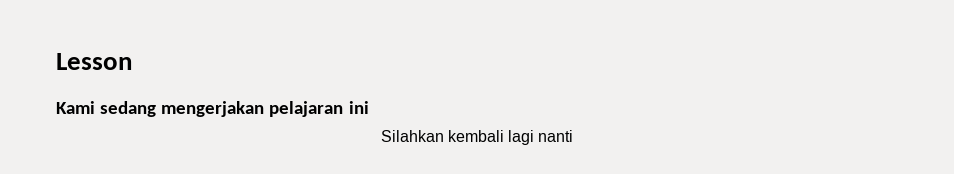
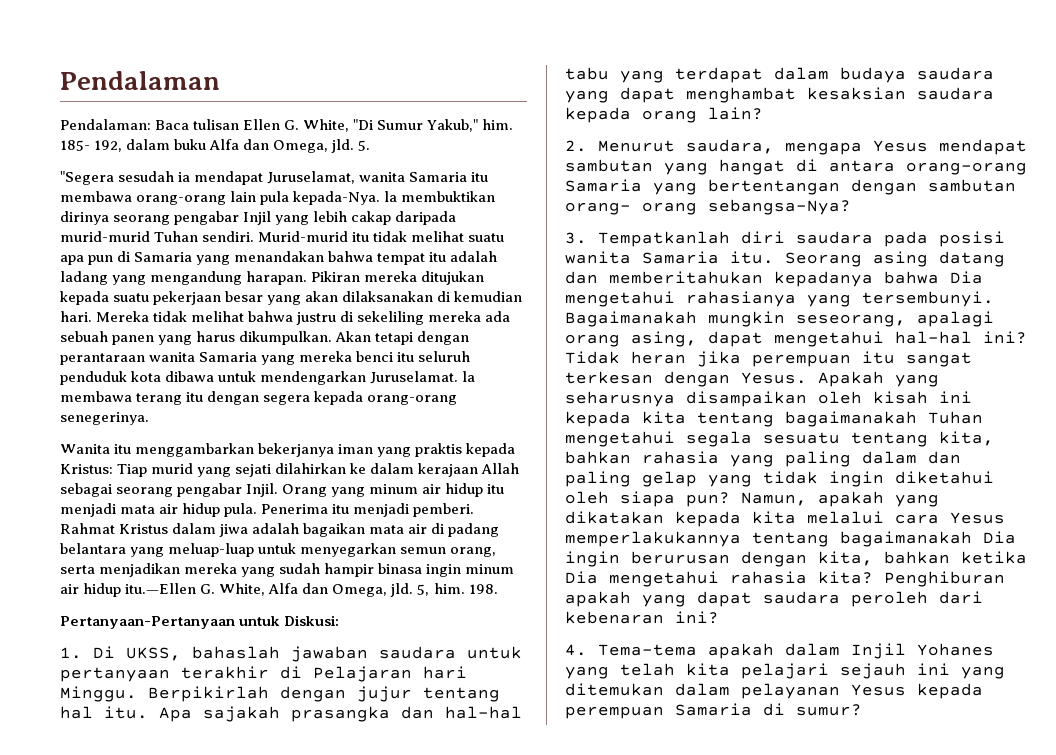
[56,53,132,70] [56,101,369,117] [380,130,574,145] Lesson // Kami sedang mengerjakan pelajaran ini // Silahkan kembali lagi nanti -> [60,71,220,90] [60,119,514,132] [60,139,371,153] [60,171,489,185] [60,191,496,205] [60,211,457,225] [60,231,505,242] [60,251,498,265] [60,271,485,285] [60,291,523,305] [60,311,511,325] [60,331,470,345] [60,351,471,365] [60,371,476,385] [60,391,458,405] [60,412,149,425] [60,443,516,457] [60,463,520,477] [60,483,505,497] [60,503,475,517] [60,523,500,537] [60,543,497,557] [60,563,515,577] [60,583,498,597] [60,615,340,629] [60,646,522,662] [60,666,467,682] [60,686,500,702] [60,706,522,722] [565,67,994,83] [565,87,994,103] [565,107,763,123] [565,139,1027,155] [565,159,1027,175] [565,179,1016,195] [565,199,851,215] [565,231,1005,247] [565,251,1005,267] [565,271,983,287] [565,291,994,307] [565,311,994,327] [565,331,1027,347] [565,351,972,367] [565,371,939,387] [565,391,972,407] [565,411,983,427] [565,431,994,447] [565,451,961,467] [565,471,994,487] [565,491,939,507] [565,511,1005,527] [565,531,1016,547] [565,551,1027,567] [565,571,1005,587] [565,591,983,607] [565,611,719,624] [565,643,994,659] [565,663,1005,679] [565,683,983,699] [565,703,862,719] Pendalaman // Pendalaman: Baca tulisan Ellen G. White, "Di Sumur Yakub," him. 185- 192, dalam buku Alfa dan Omega, jld. 5. // "Segera sesudah ia mendapat Juruselamat, wanita Samaria itu membawa orang-orang lain pula kepada-Nya. la membuktikan dirinya seorang pengabar Injil yang lebih cakap daripada murid-murid Tuhan sendiri. Murid-murid itu tidak melihat suatu apa pun di Samaria yang menandakan bahwa tempat itu adalah ladang yang mengandung harapan. Pikiran mereka ditujukan kepada suatu pekerjaan besar yang akan dilaksanakan di kemudian hari. Mereka tidak melihat bahwa justru di sekeliling mereka ada sebuah panen yang harus dikumpulkan. Akan tetapi dengan perantaraan wanita Samaria yang mereka benci itu seluruh penduduk kota dibawa untuk mendengarkan Juruselamat. la membawa terang itu dengan segera kepada orang-orang senegerinya. // Wanita itu menggambarkan bekerjanya iman yang praktis kepada Kristus: Tiap murid yang sejati dilahirkan ke dalam kerajaan Allah sebagai seorang pengabar Injil. Orang yang minum air hidup itu menjadi mata air hidup pula. Penerima itu menjadi pemberi. Rahmat Kristus dalam jiwa adalah bagaikan mata air di padang belantara yang meluap-luap untuk menyegarkan semun orang, serta menjadikan mereka yang sudah hampir binasa ingin minum air hidup itu.—Ellen G. White, Alfa dan Omega, jld. 5, him. 198. // Pertanyaan-Pertanyaan untuk Diskusi: // 1. Di UKSS, bahaslah jawaban saudara untuk pertanyaan terakhir di Pelajaran hari Minggu. Berpikirlah dengan jujur tentang hal itu. Apa sajakah prasangka dan hal-hal tabu yang terdapat dalam budaya saudara yang dapat menghambat kesaksian saudara kepada orang lain? // 2. Menurut saudara, mengapa Yesus mendapat sambutan yang hangat di antara orang-orang Samaria yang bertentangan dengan sambutan orang- orang sebangsa-Nya? // 3. Tempatkanlah diri saudara pada posisi wanita Samaria itu. Seorang asing datang dan memberitahukan kepadanya bahwa Dia mengetahui rahasianya yang tersembunyi. Bagaimanakah mungkin seseorang, apalagi orang asing, dapat mengetahui hal-hal ini? Tidak heran jika perempuan itu sangat terkesan dengan Yesus. Apakah yang seharusnya disampaikan oleh kisah ini kepada kita tentang bagaimanakah Tuhan mengetahui segala sesuatu tentang kita, bahkan rahasia yang paling dalam dan paling gelap yang tidak ingin diketahui oleh siapa pun? Namun, apakah yang dikatakan kepada kita melalui cara Yesus memperlakukannya tentang bagaimanakah Dia ingin berurusan dengan kita, bahkan ketika Dia mengetahui rahasia kita? Penghiburan apakah yang dapat saudara peroleh dari kebenaran ini? // 4. Tema-tema apakah dalam Injil Yohanes yang telah kita pelajari sejauh ini yang ditemukan dalam pelayanan Yesus kepada perempuan Samaria di sumur?

